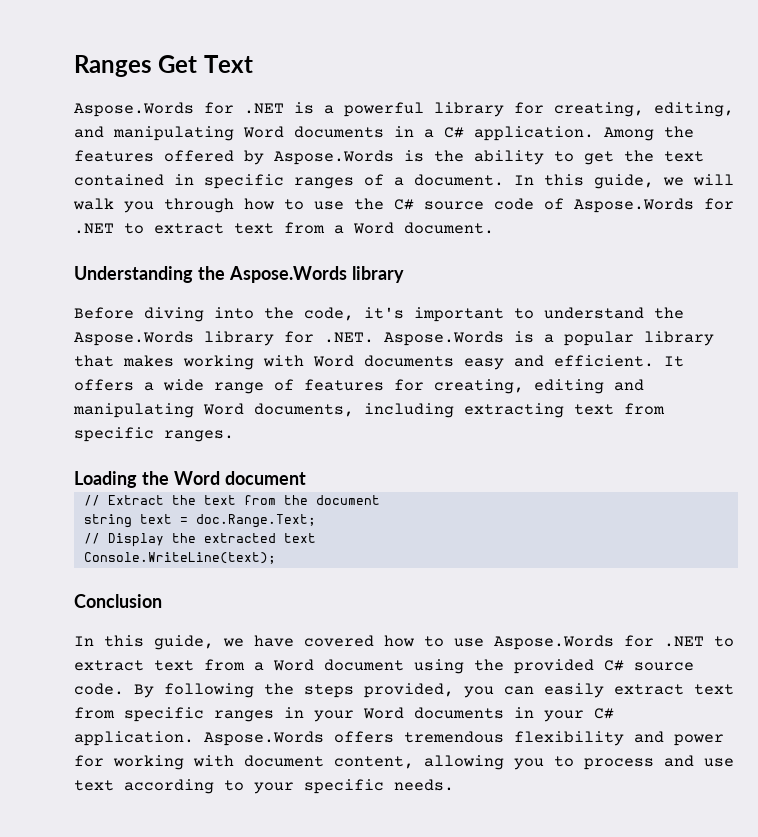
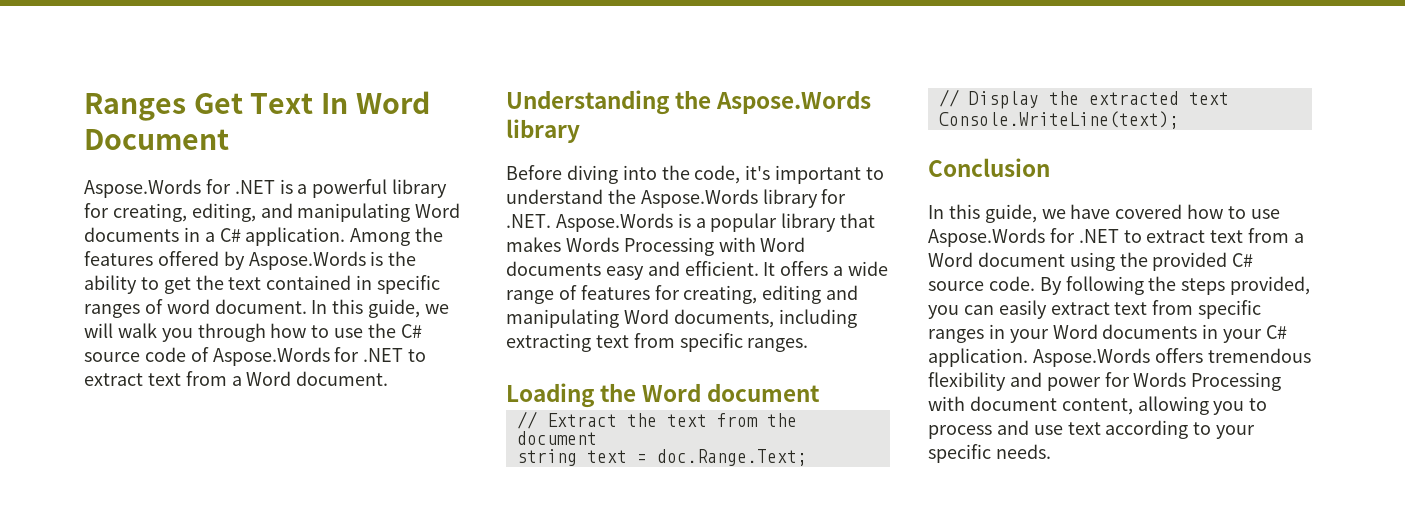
(253, 64) none -> [321,91,430,114] [84,129,229,150] In Word Document
[394,177,404,186] a -> [166,299,210,314] word
[183,355,254,370] working -> [565,237,714,256] Words Processing
[113,755,184,770] working -> [1133,372,1282,391] Words Processing

